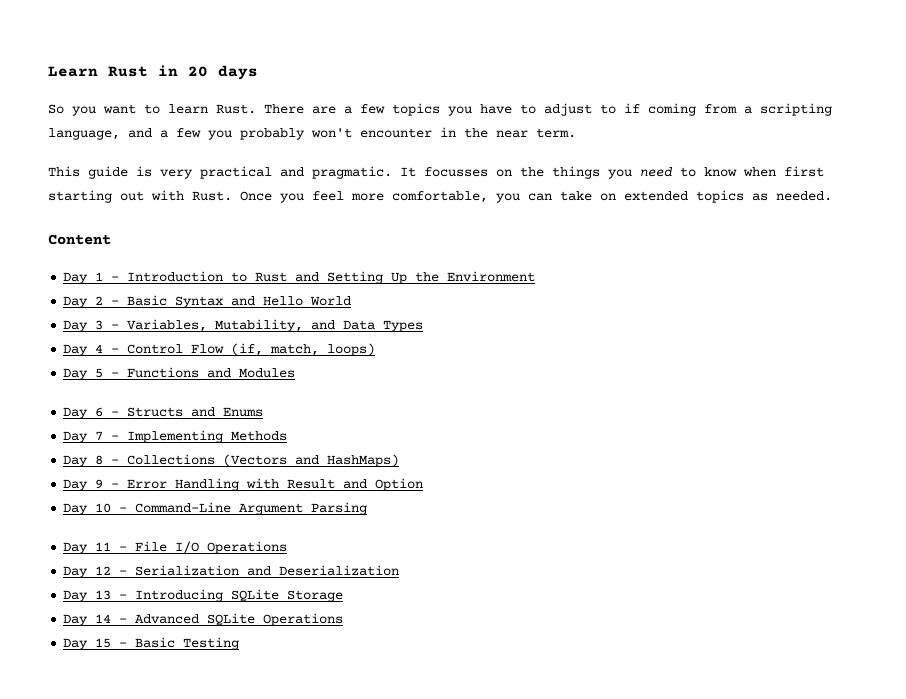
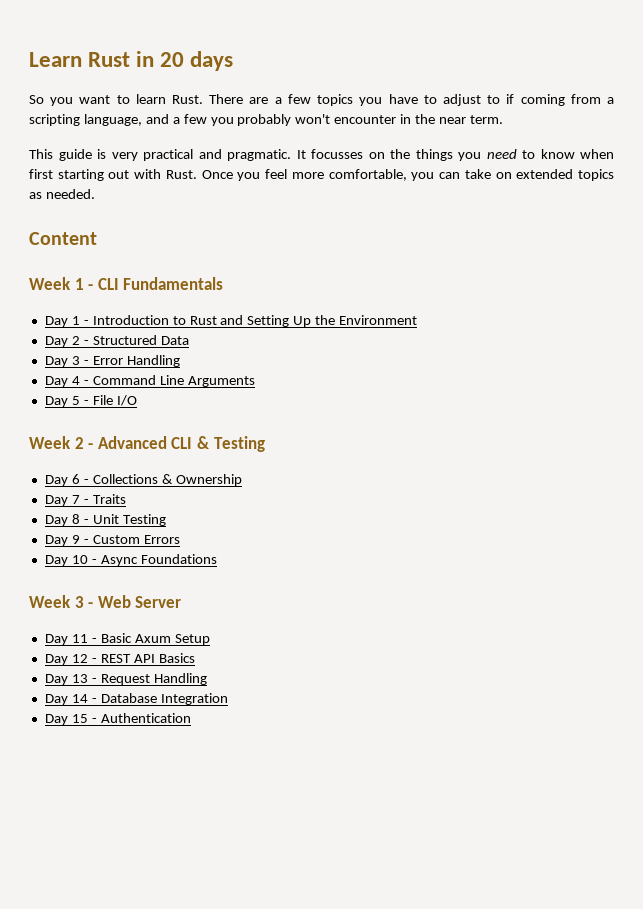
(111, 239) none -> [29,277,224,290] // Week 1 - CLI Fundamentals
[127,295,352,308] [63,319,424,332] [63,343,376,356] [63,367,296,380] Basic Syntax and Hello World // Day 3 - Variables, Mutability, and Data Types // Day 4 - Control Flow (if, match, loops) // Day 5 - Functions and Modules -> [92,335,189,345] [44,355,180,367] [44,375,255,387] [44,395,137,407] [29,436,265,452] Structured Data // Day 3 - Error Handling // Day 4 - Command Line Arguments // Day 5 - File I/O // Week 2 - Advanced CLI & Testing
[127,407,264,417] Structs and Enums -> [92,474,242,486] Collections & Ownership
[127,430,288,443] Implementing Methods -> [92,494,126,504] Traits
[127,454,400,467] Collections (Vectors and HashMaps) -> [92,514,166,526] Unit Testing
[127,478,424,491] [63,502,368,515] Error Handling with Result and Option // Day 10 - Command-Line Argument Parsing -> [92,535,180,544] [44,554,217,566] [29,595,182,608] Custom Errors // Day 10 - Async Foundations // Week 3 - Web Server
[135,541,288,554] File I/O Operations -> [100,633,210,645] Basic Axum Setup
[135,565,400,576] Serialization and Deserialization -> [100,653,195,663] REST API Basics
[135,589,344,602] Introducing SQLite Storage -> [100,673,207,685] Request Handling
[135,613,344,626] Advanced SQLite Operations -> [100,693,228,705] Database Integration
[135,637,240,650] Basic Testing -> [100,713,191,723] Authentication

